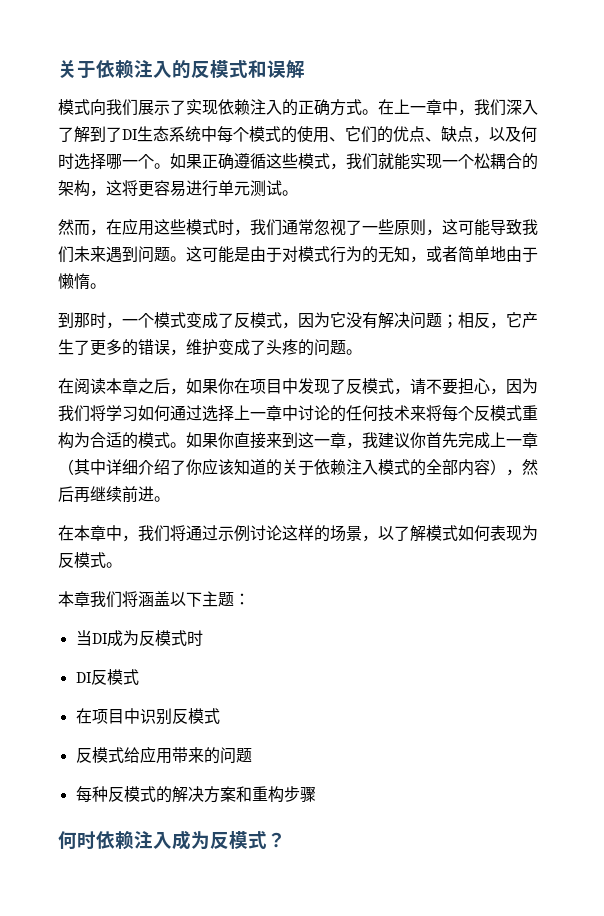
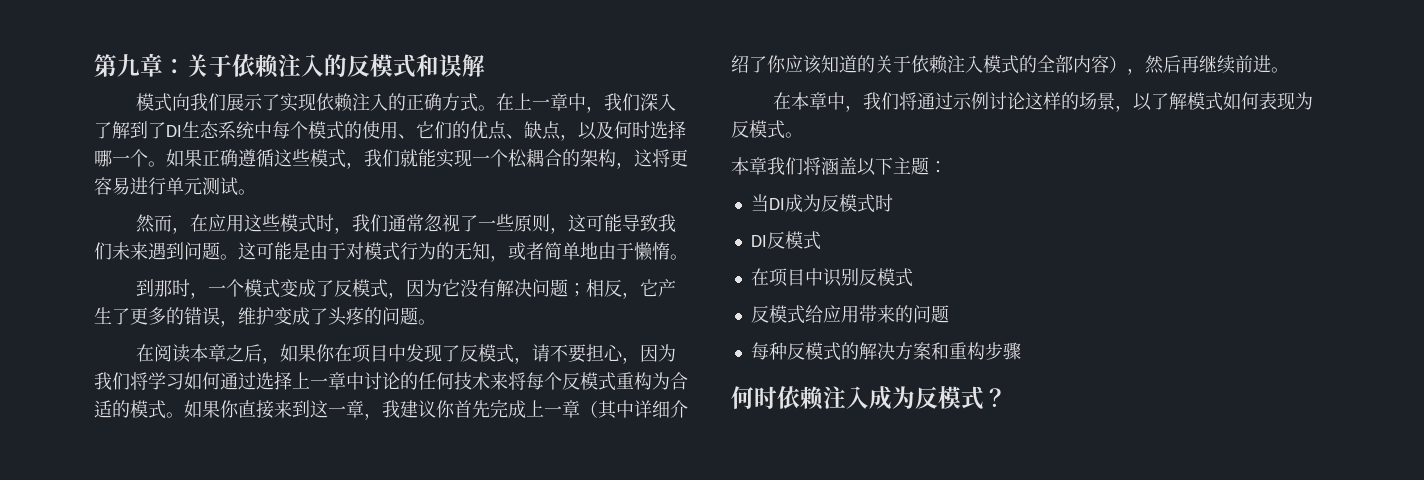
(58, 69) none -> [94,53,186,77] 第九章：

